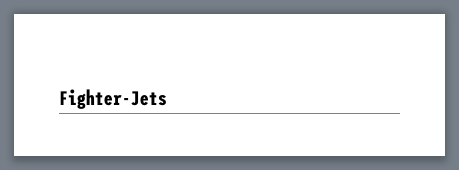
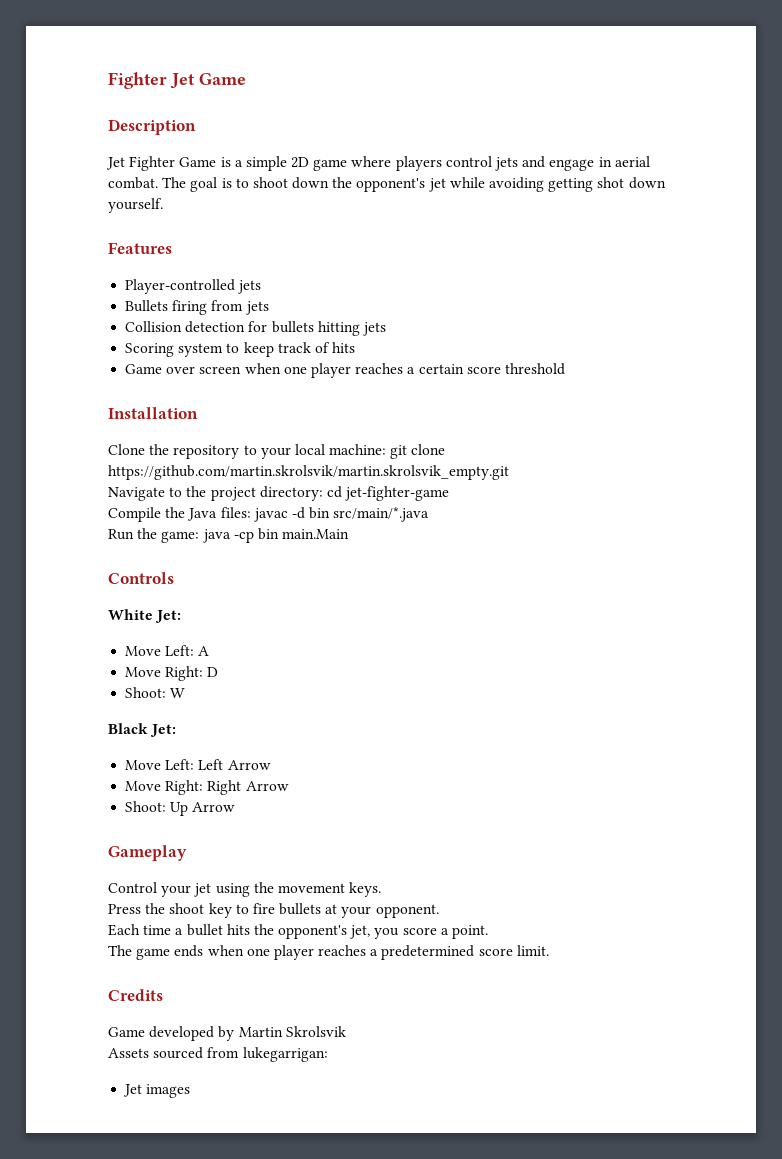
[59,89,167,109] Fighter-Jets -> [108,72,246,89] [108,119,196,135] [106,156,650,171] [108,177,666,192] [108,198,163,213] [108,242,172,254] [125,279,262,294] [125,300,269,315] [125,321,386,336] [125,342,356,357] [125,363,565,378] [108,407,198,419] [108,444,446,459] [108,465,509,480] [108,486,450,501] [108,507,430,522] [108,528,350,543] [108,572,174,584] [108,609,182,623] [125,645,210,656] [125,666,219,681] [125,687,186,698] [108,723,177,737] [125,759,271,770] [125,780,289,795] [125,801,236,816] [108,845,187,861] [108,882,382,897] [108,903,439,918] [108,924,489,939] [108,945,549,960] [108,989,163,1001] [108,1026,346,1041] [108,1047,328,1062] [123,1084,191,1098] Fighter Jet Game // Description // Jet Fighter Game is a simple 2D game where players control jets and engage in aerial combat. The goal is to shoot down the opponent's jet while avoiding getting shot down yourself. // Features // Player-controlled jets // Bullets firing from jets // Collision detection for bullets hitting jets // Scoring system to keep track of hits // Game over screen when one player reaches a certain score threshold // Installation // Clone the repository to your local machine: git clone https://github.com/martin.skrolsvik/martin.skrolsvik_empty.git // Navigate to the project directory: cd jet-fighter-game // Compile the Java files: javac -d bin src/main/*.java // Run the game: java -cp bin main.Main // Controls // White Jet: // Move Left: A // Move Right: D // Shoot: W // Black Jet: // Move Left: Left Arrow // Move Right: Right Arrow // Shoot: Up Arrow // Gameplay // Control your jet using the movement keys. // Press the shoot key to fire bullets at your opponent. // Each time a bullet hits the opponent's jet, you score a point. // The game ends when one player reaches a predetermined score limit. // Credits // Game developed by Martin Skrolsvik // Assets sourced from lukegarrigan: // Jet images

